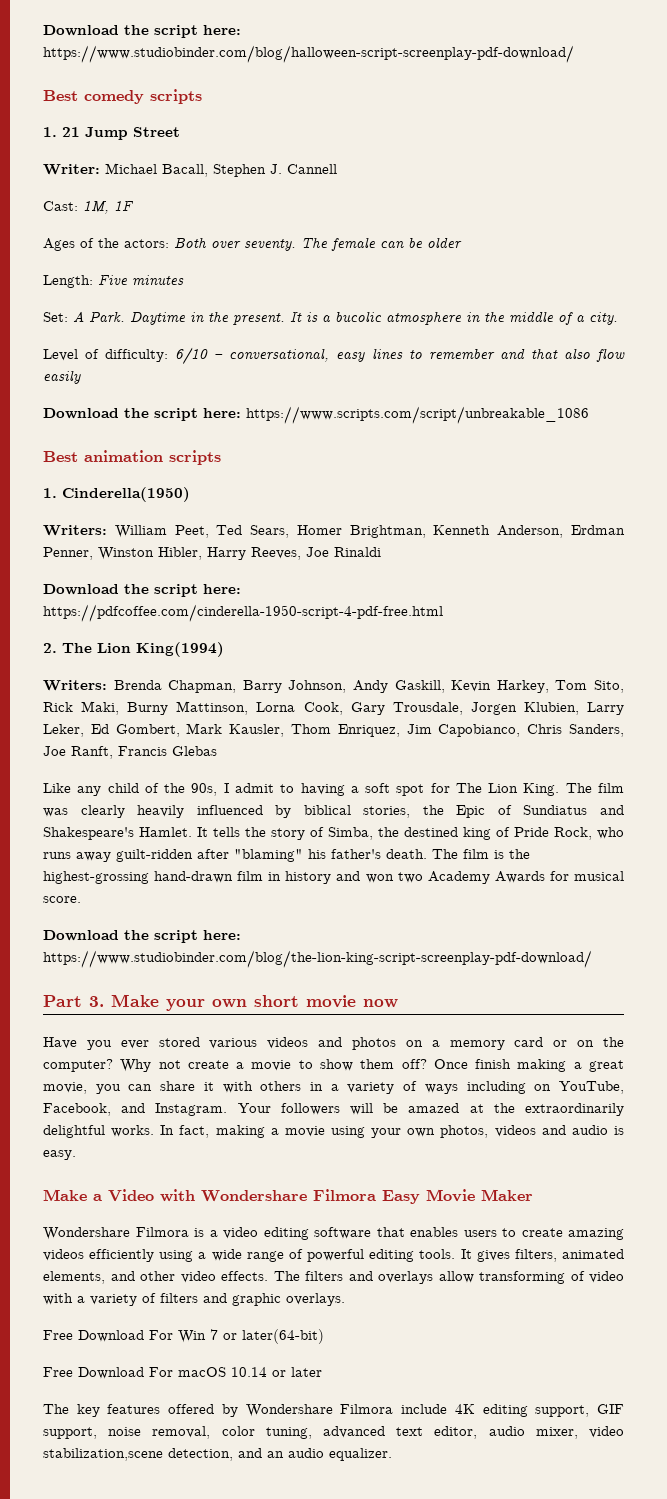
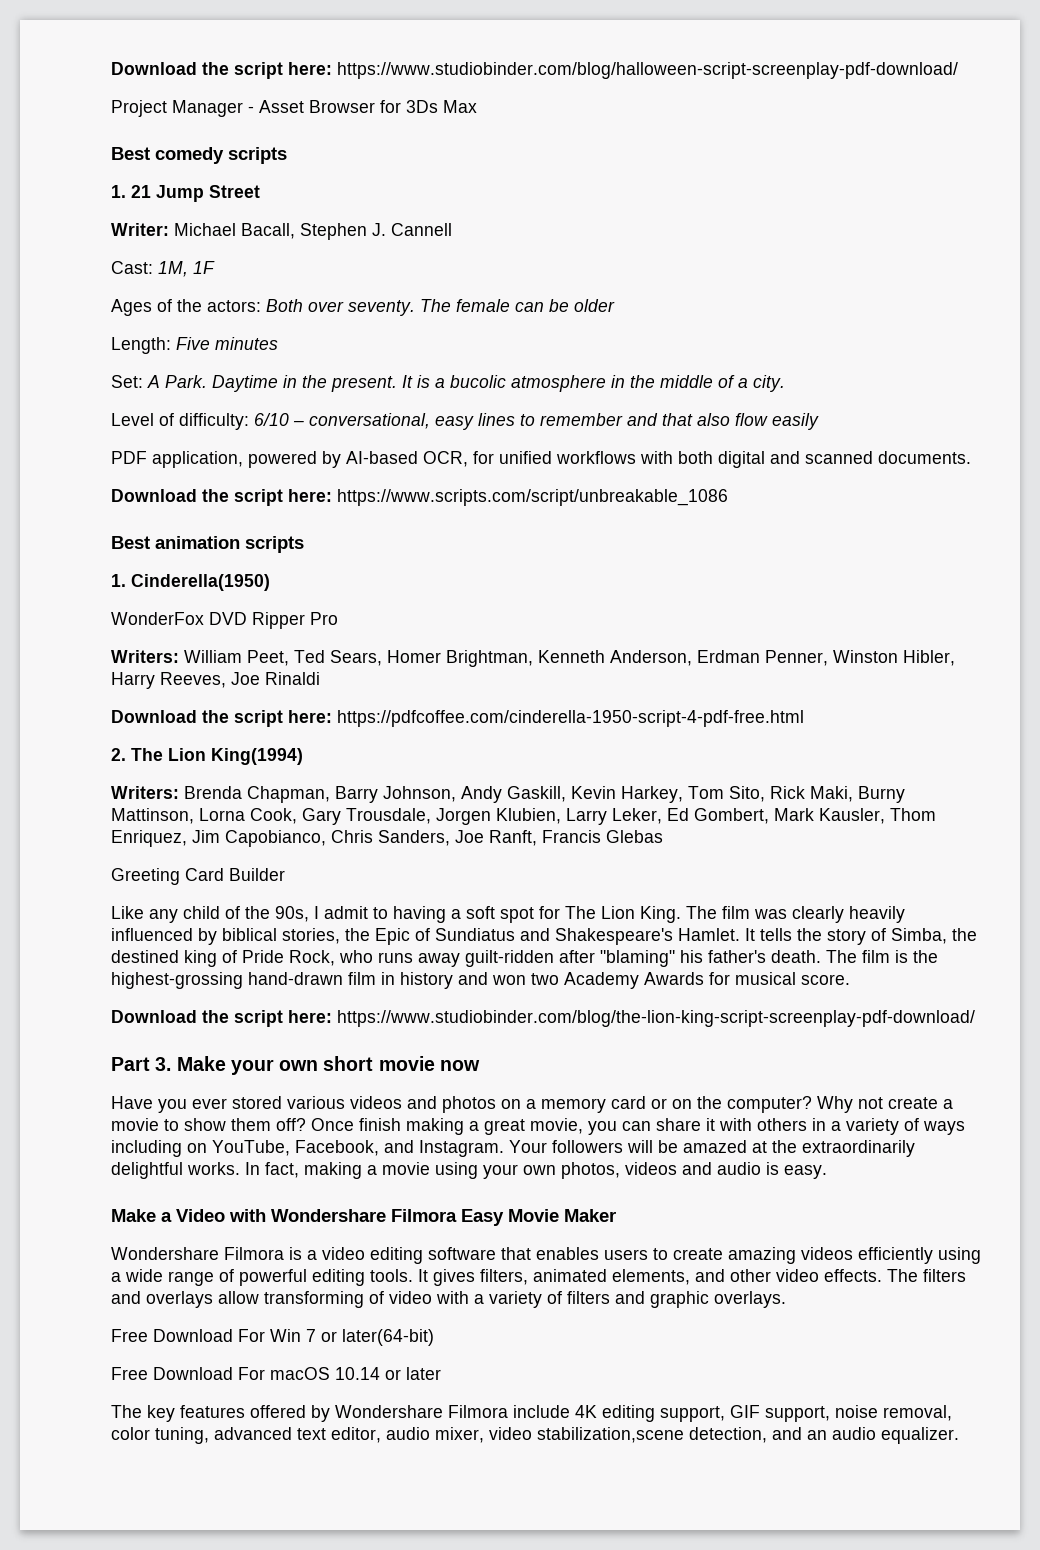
(574, 54) none -> [111,100,477,117] // Project Manager - Asset Browser for 3Ds Max
(81, 377) none -> [111,451,971,468] // PDF application, powered by AI-based OCR, for unified workflows with both digital and scanned documents.
(190, 494) none -> [111,612,338,629] // WonderFox DVD Ripper Pro
(217, 751) none -> [111,868,285,885] // Greeting Card Builder

